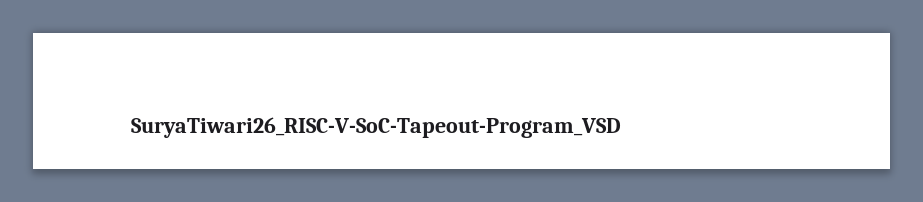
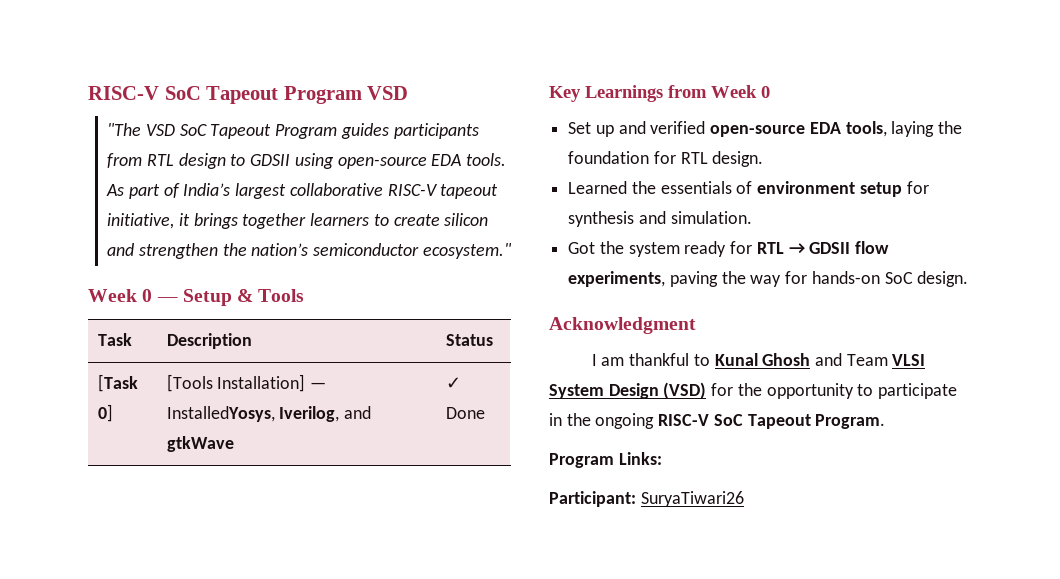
[131,117,621,138] SuryaTiwari26_RISC-V-SoC-Tapeout-Program_VSD -> [88,86,409,104] [107,123,479,139] [107,153,507,169] [106,183,499,199] [107,213,489,229] [107,243,512,259] [88,289,305,306] [97,333,132,346] [166,333,252,349] [445,334,493,346] [97,374,138,392] [97,404,113,422] [166,374,327,392] [166,406,372,422] [166,436,234,452] [445,377,461,389] [445,407,485,419] [549,85,770,102] [568,121,963,137] [568,151,764,167] [568,181,929,197] [568,211,752,227] [568,241,890,257] [568,271,969,287] [549,317,696,334] [591,353,926,366] [549,382,958,399] [549,413,886,429] [549,452,662,468] [549,491,744,507] RISC-V SoC Tapeout Program VSD // "The VSD SoC Tapeout Program guides participants from RTL design to GDSII using open-source EDA tools. As part of India’s largest collaborative RISC-V tapeout initiative, it brings together learners to create silicon and strengthen the nation’s semiconductor ecosystem." // Week 0 — Setup & Tools // Task | Description | Status // [Task 0] | [Tools Installation] — InstalledYosys, Iverilog, and gtkWave | ✓ Done // Key Learnings from Week 0 // Set up and verified open-source EDA tools, laying the foundation for RTL design. // Learned the essentials of environment setup for synthesis and simulation. // Got the system ready for RTL → GDSII flow experiments, paving the way for hands-on SoC design. // Acknowledgment // I am thankful to Kunal Ghosh and Team VLSI System Design (VSD) for the opportunity to participate in the ongoing RISC-V SoC Tapeout Program. // Program Links: // Participant: SuryaTiwari26

